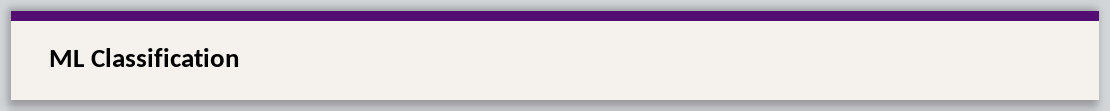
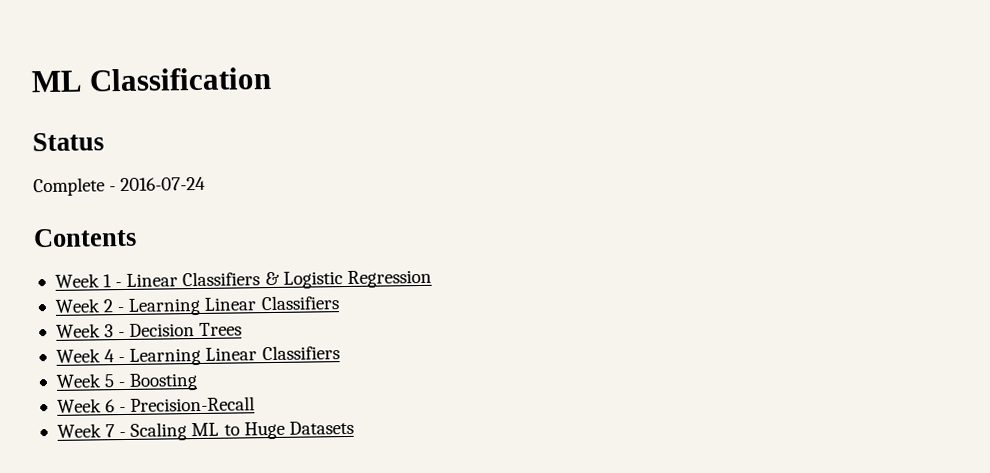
(240, 57) none -> [32,132,104,152] [33,176,207,197] [33,227,137,248] [54,269,432,289] [54,295,339,316] [55,322,243,338] [55,345,340,366] [55,373,199,391] [56,396,256,413] [56,420,354,441] // Status // Complete - 2016-07-24 // Contents // Week 1 - Linear Classifiers & Logistic Regression // Week 2 - Learning Linear Classifiers // Week 3 - Decision Trees // Week 4 - Learning Linear Classifiers // Week 5 - Boosting // Week 6 - Precision-Recall // Week 7 - Scaling ML to Huge Datasets

